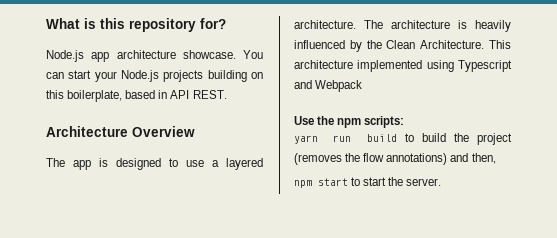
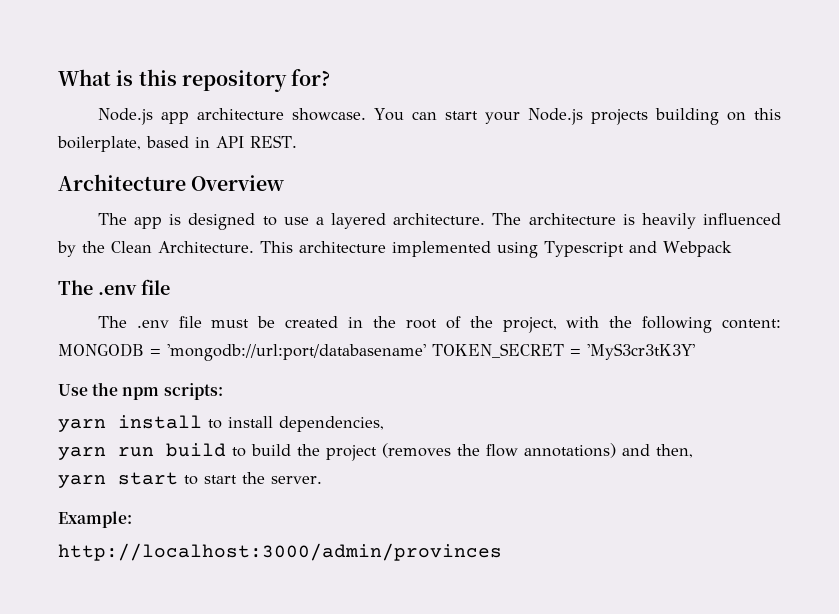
(363, 86) none -> [58,279,170,295] [97,316,781,333] [58,343,695,361] // The .env file // The .env file must be created in the root of the project, with the following content: MONGODB = 'mongodb://url:port/databasename' TOKEN_SECRET = 'MyS3cr3tK3Y'
(405, 122) none -> [58,415,384,432] // yarn install to install dependencies,
[294,180,312,188] npm -> [58,475,106,488] yarn
(442, 182) none -> [58,511,132,528] [58,543,502,561] // Example: // http://localhost:3000/admin/provinces

